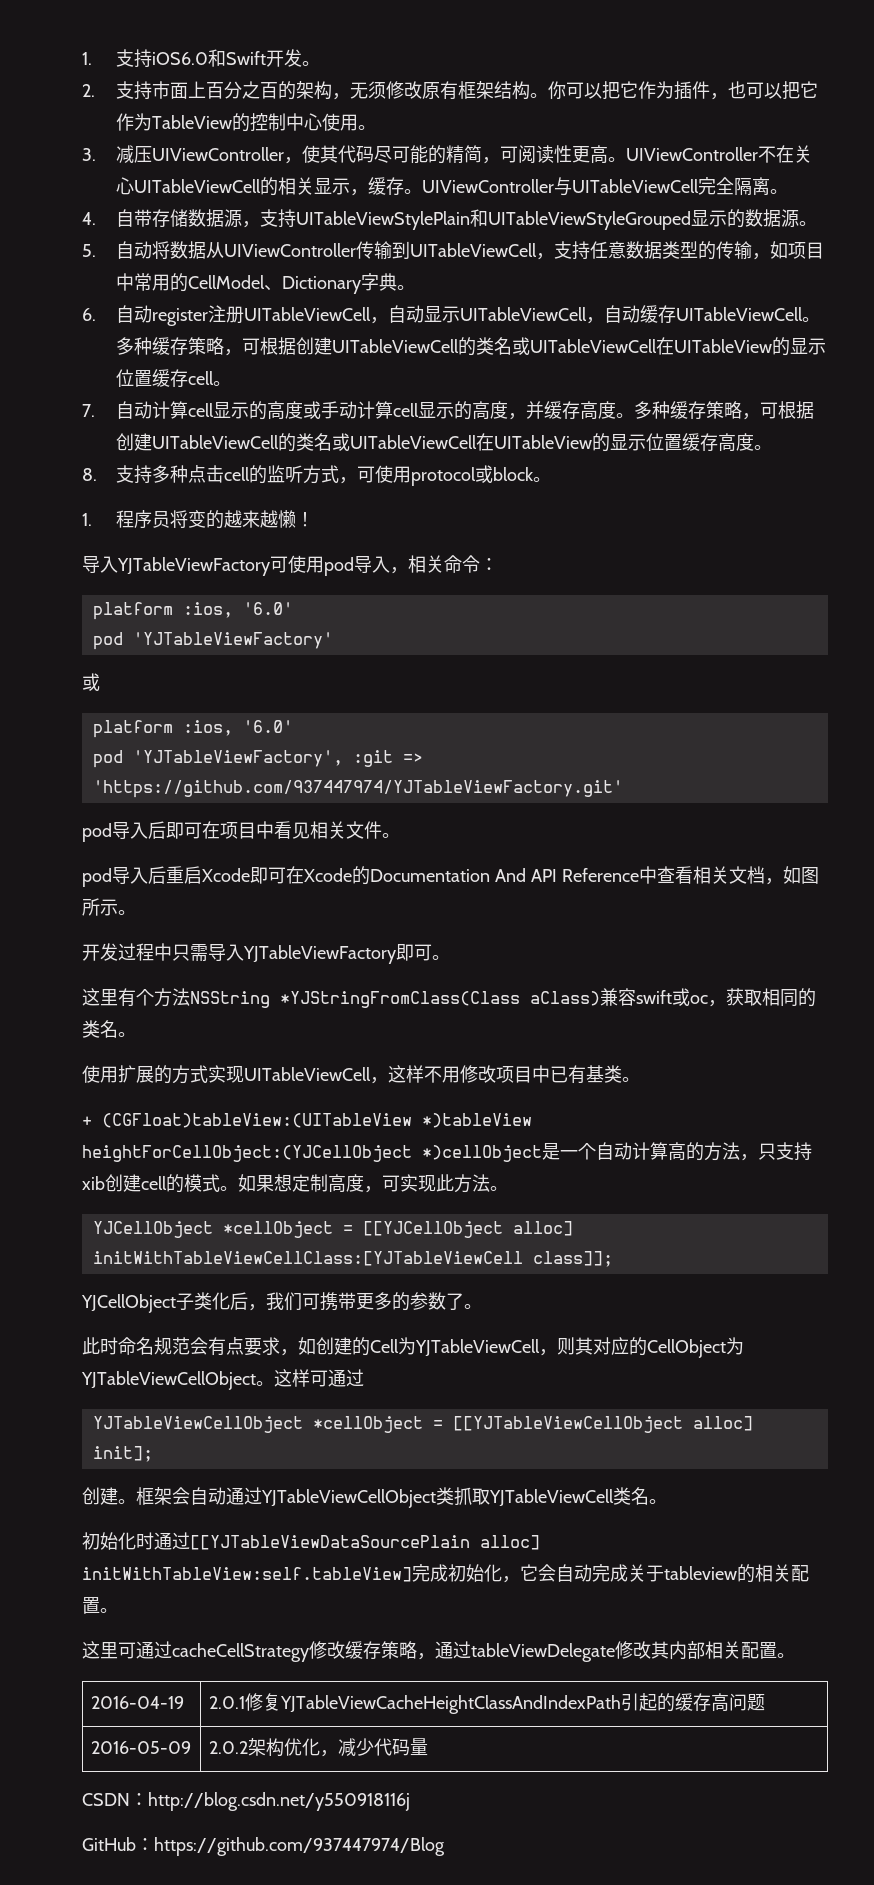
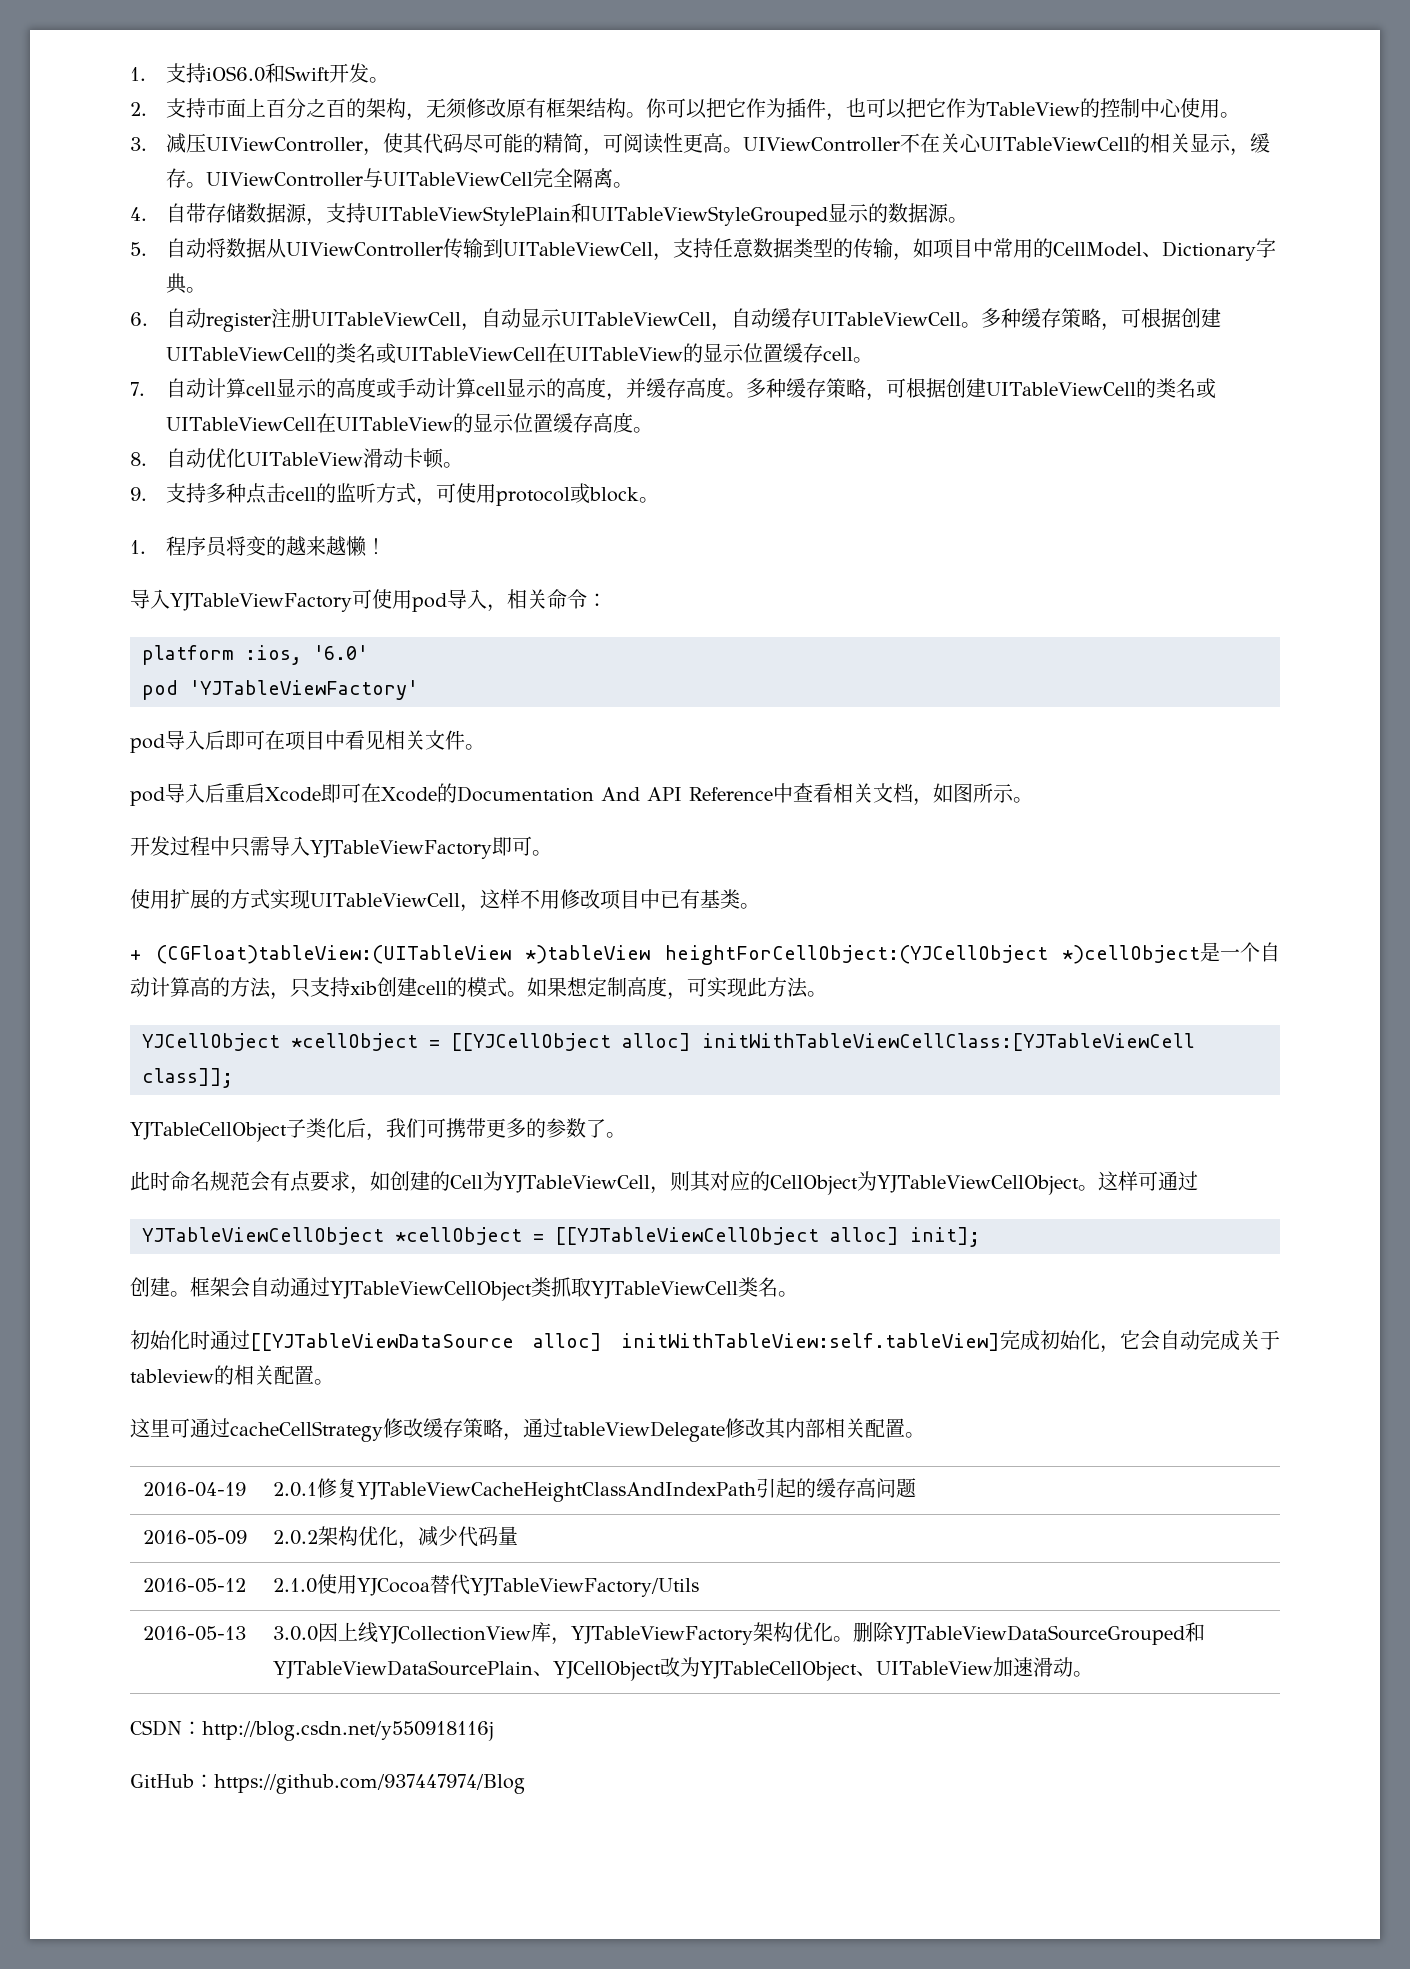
(97, 474) none -> [165,448,463,469] [130,487,147,501] 自动优化UITableView滑动卡顿。 // 9.
[82,673,100,691] [92,720,293,738] [92,750,423,768] [92,780,623,798] // 或 // platform :ios, '6.0' // pod 'YJTableViewFactory', :git => 'https://github.com/937447974/YJTableViewFactory.git' -> (418, 690) none
[82,988,816,1008] [82,1020,136,1038] // 这里有个方法NSString *YJStringFromClass(Class aClass)兼容swift或oc，获取相同的类名。 -> (552, 853) none
[81,1294,176,1313] YJCellObject -> [130,1122,287,1142] YJTableCellObject
[190,1535,470,1550] [[YJTableViewDataSourcePlain -> [250,1333,514,1351] [[YJTableViewDataSource
(428, 1747) none -> [142,1578,246,1593] [272,1574,699,1597] [142,1626,246,1641] [272,1622,1205,1645] [272,1657,1093,1681] // 2016-05-12 | 2.1.0使用YJCocoa替代YJTableViewFactory/Utils // 2016-05-13 | 3.0.0因上线YJCollectionView库，YJTableViewFactory架构优化。删除YJTableViewDataSourceGrouped和YJTableViewDataSourcePlain、YJCellObject改为YJTableCellObject、UITableView加速滑动。

